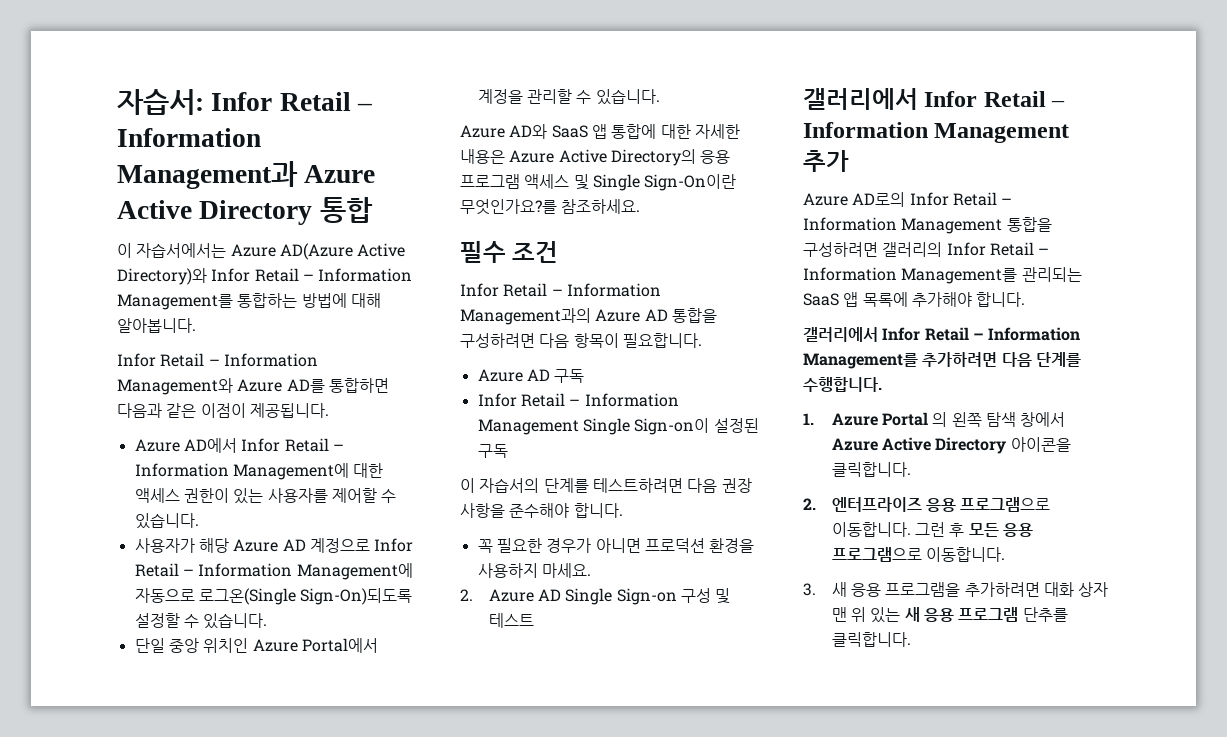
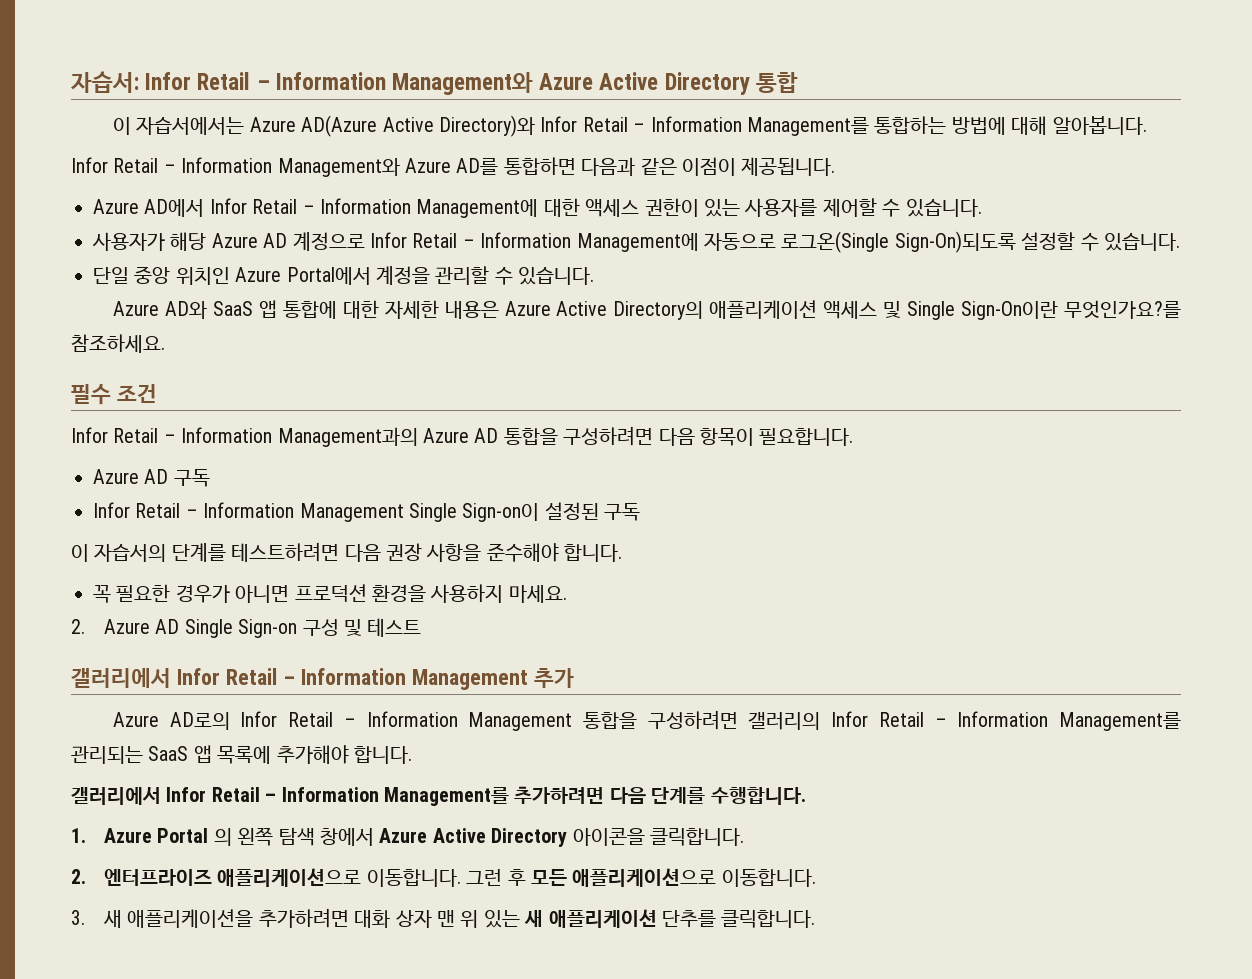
[117,161,298,189] Management과 -> [392,72,534,95] Management와
[700,150,731,164] [460,174,520,189] 응용 프로그램 -> [709,300,818,319] 애플리케이션
[926,497,1051,512] 응용 프로그램으로 -> [217,868,362,887] 애플리케이션으로
[1002,523,1033,537] [831,547,922,562] 응용 프로그램으로 -> [572,868,717,887] 애플리케이션으로
[851,582,961,597] 응용 프로그램을 -> [127,909,254,928] 애플리케이션을
[923,607,1019,622] 응용 프로그램 -> [548,909,657,928] 애플리케이션

